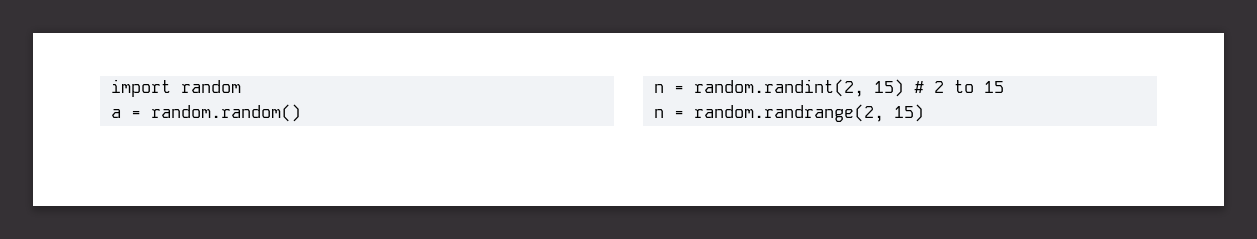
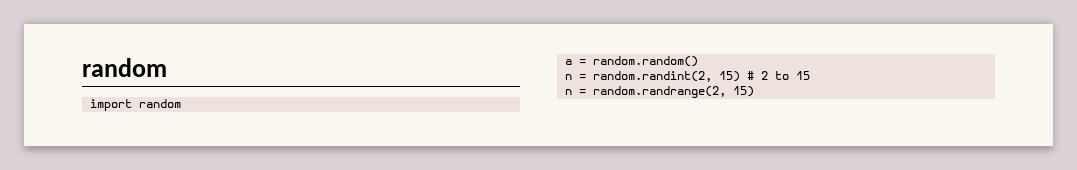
(110, 88) none -> [82,58,167,77] random //

